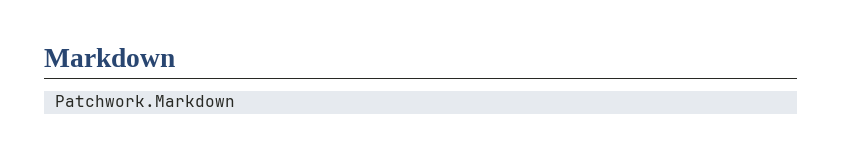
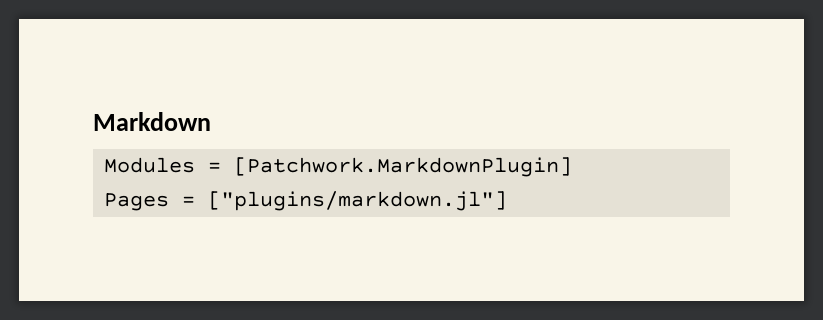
[54,95,235,107] Patchwork.Markdown -> [104,157,573,177] [104,191,508,211] Modules = [Patchwork.MarkdownPlugin] // Pages = ["plugins/markdown.jl"]

